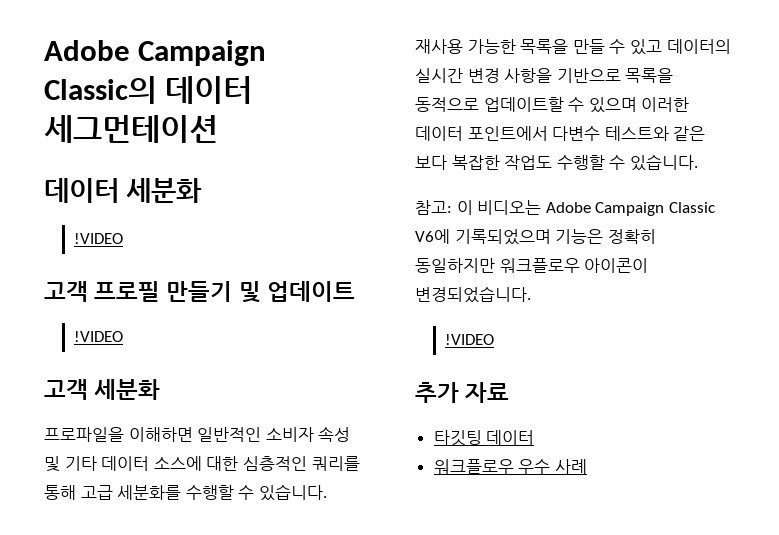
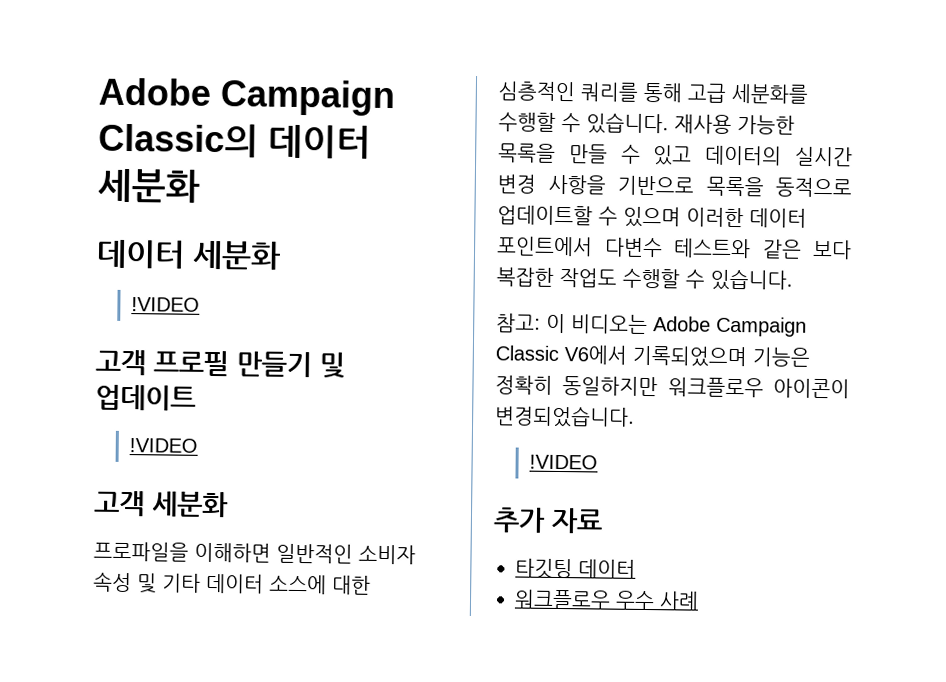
[44,115,218,143] 세그먼테이션 -> [97,168,200,203] 세분화
[415,229,450,244] V6에 -> [564,345,627,365] V6에서

